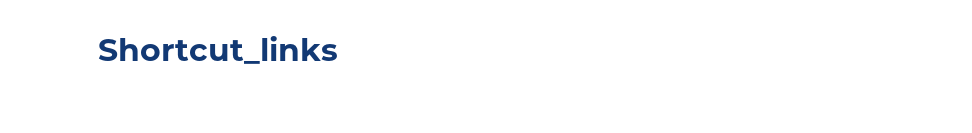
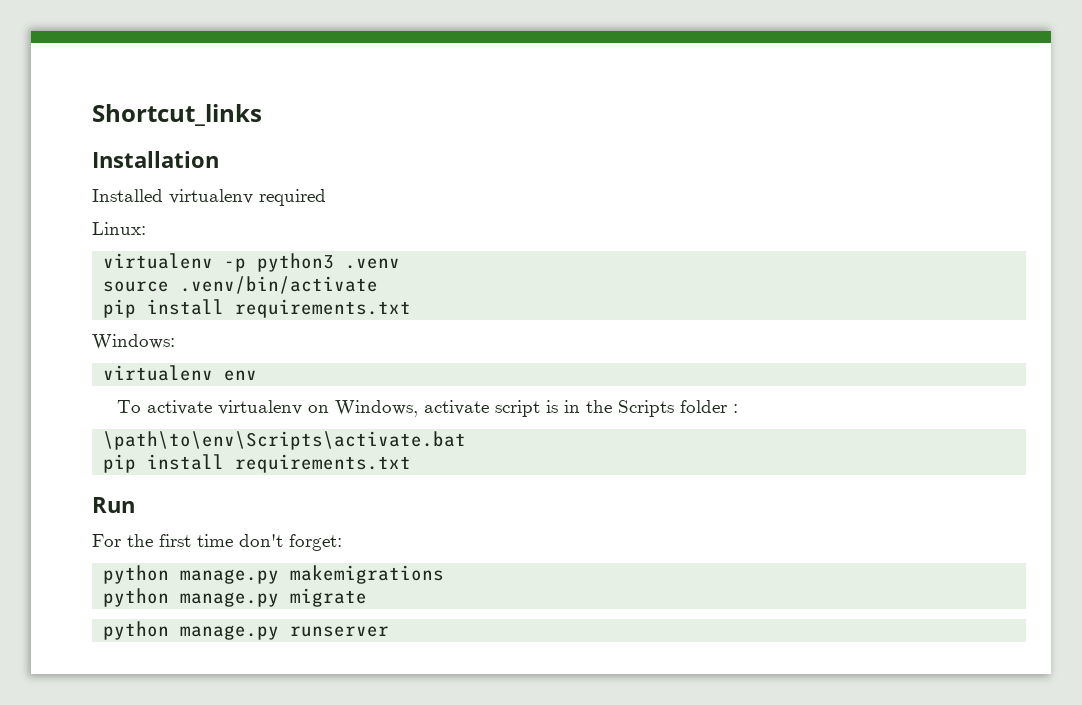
(338, 50) none -> [92,151,219,168] [92,189,326,206] [92,222,146,235] [103,253,401,272] [103,276,379,294] [103,299,412,318] [92,334,175,350] [103,365,258,381] [117,400,739,417] [103,431,467,450] [103,454,412,473] [92,497,135,513] [92,534,342,551] [103,565,445,584] [103,588,368,607] [103,621,390,640] // Installation // Installed virtualenv required // Linux: // virtualenv -p python3 .venv // source .venv/bin/activate // pip install requirements.txt // Windows: // virtualenv env // To activate virtualenv on Windows, activate script is in the Scripts folder : // \path\to\env\Scripts\activate.bat // pip install requirements.txt // Run // For the first time don't forget: // python manage.py makemigrations // python manage.py migrate // python manage.py runserver

